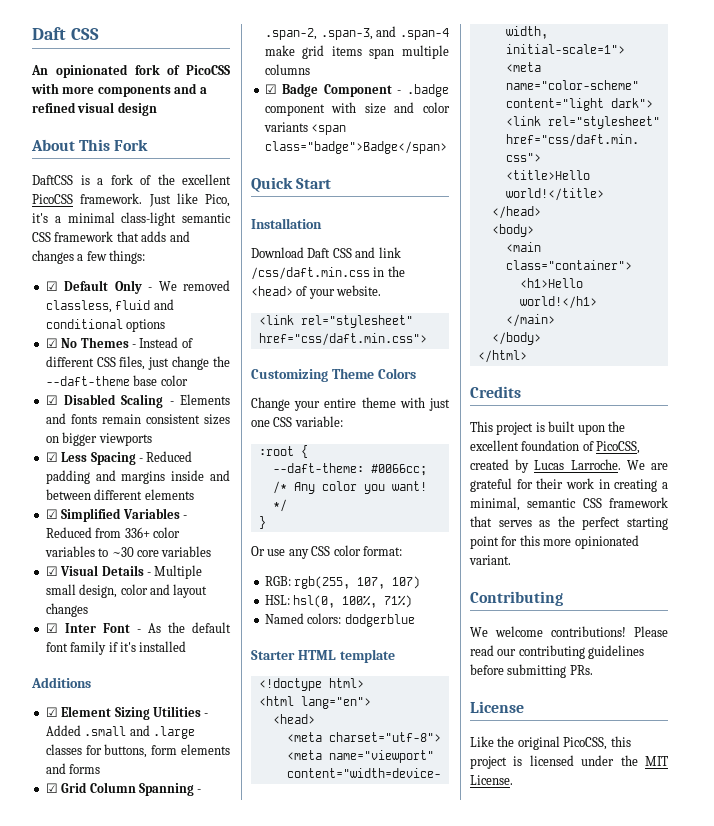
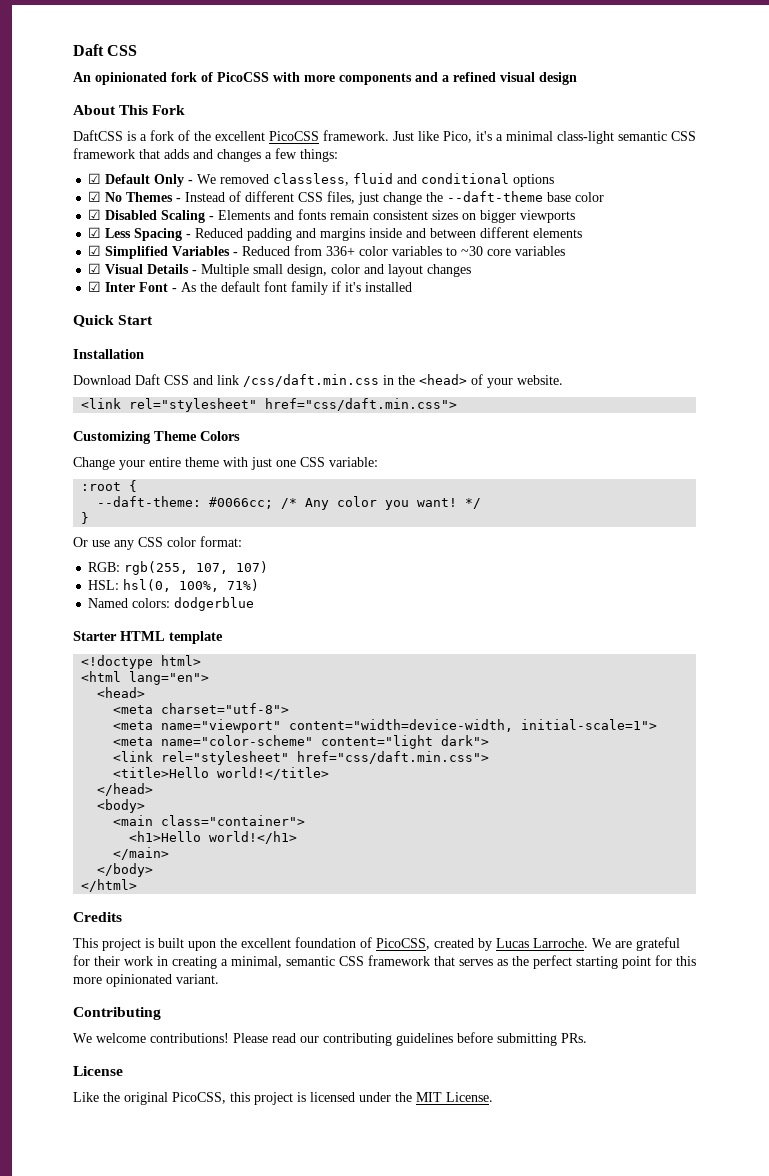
[31,677,91,688] [45,706,209,720] [45,725,195,739] [45,744,230,758] [45,763,101,774] [45,782,202,796] [264,26,449,40] [264,45,449,59] [264,64,310,75] [264,83,449,97] [264,102,450,116] [263,122,347,135] [264,141,447,154] // Additions // ☑ Element Sizing Utilities - Added .small and .large classes for buttons, form elements and forms // ☑ Grid Column Spanning - .span-2, .span-3, and .span-4 make grid items span multiple columns // ☑ Badge Component - .badge component with size and color variants <span class="badge">Badge</span> -> (413, 287) none

